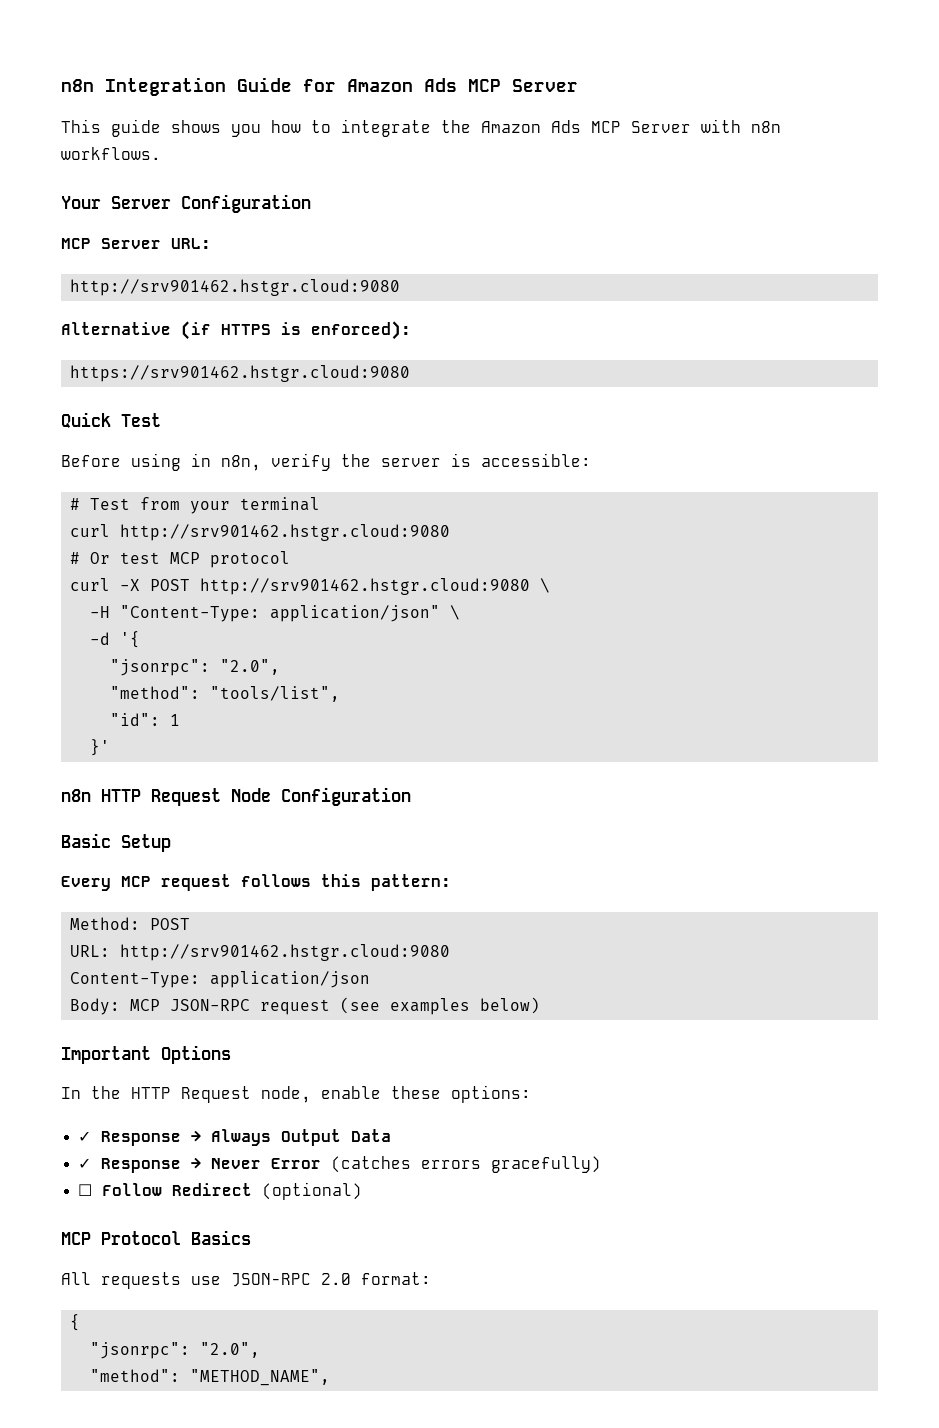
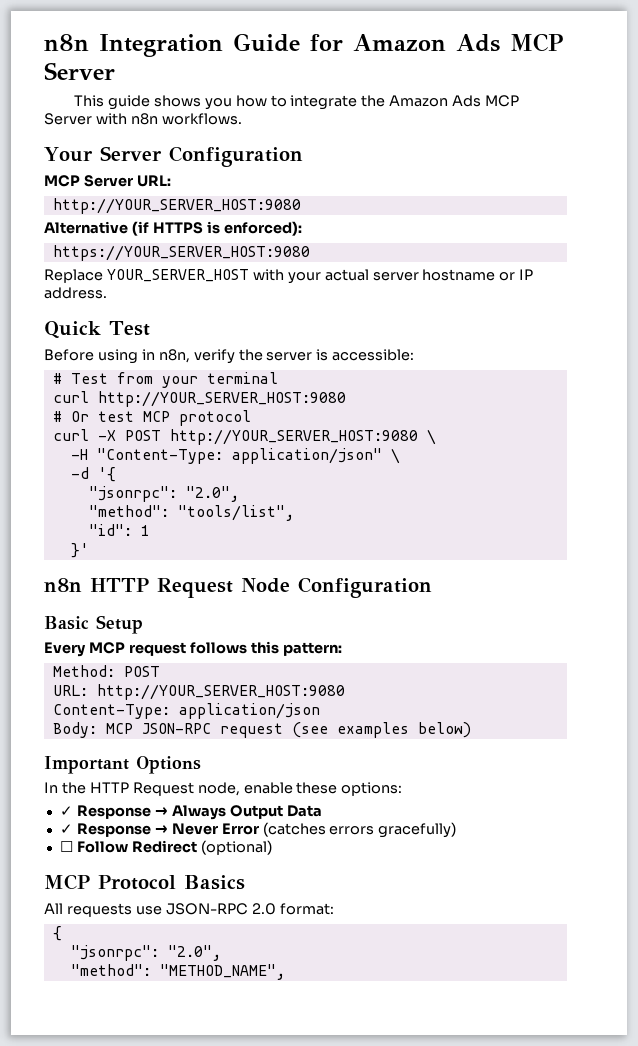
[70,279,401,296] http://srv901462.hstgr.cloud:9080 -> [52,198,301,214] http://YOUR_SERVER_HOST:9080
[70,365,411,382] https://srv901462.hstgr.cloud:9080 -> [52,245,310,261] [44,269,534,284] [44,287,107,299] https://YOUR_SERVER_HOST:9080 // Replace YOUR_SERVER_HOST with your actual server hostname or IP address.
[120,524,451,541] http://srv901462.hstgr.cloud:9080 -> [97,391,346,407] http://YOUR_SERVER_HOST:9080
[200,578,531,595] http://srv901462.hstgr.cloud:9080 -> [169,429,418,445] http://YOUR_SERVER_HOST:9080
[120,944,451,961] http://srv901462.hstgr.cloud:9080 -> [96,684,345,700] http://YOUR_SERVER_HOST:9080

